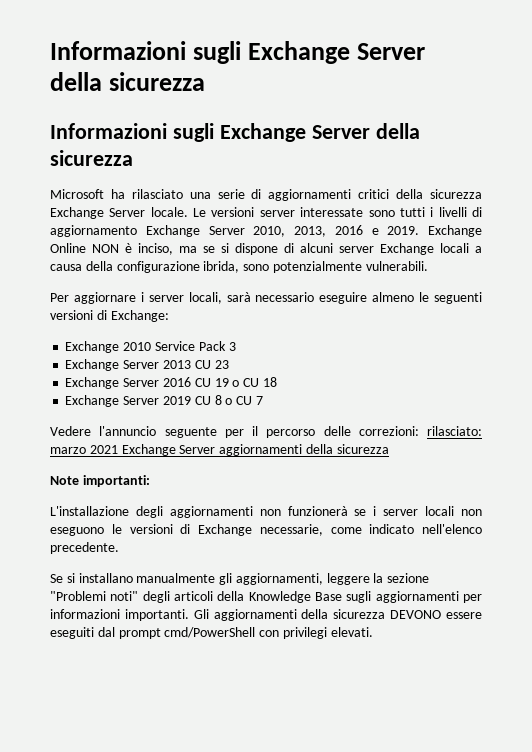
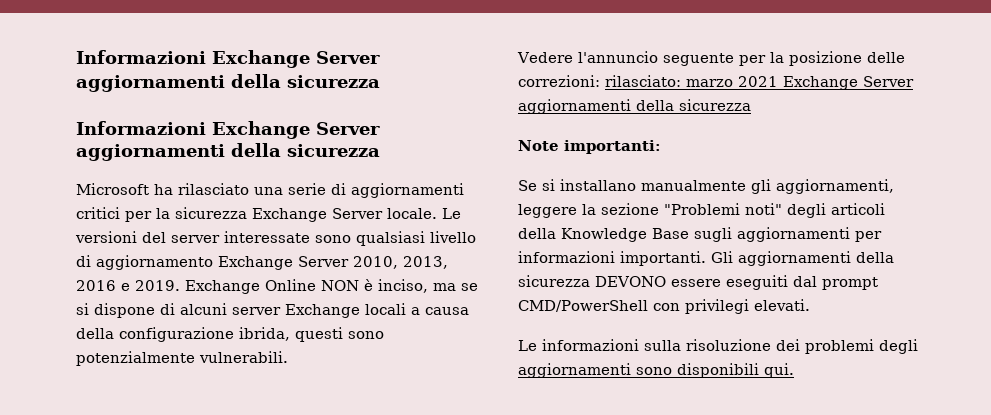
[50,41,425,64] Informazioni sugli Exchange Server -> [76,50,380,68] [76,75,225,92] Informazioni Exchange Server aggiornamenti
[172,123,370,142] sugli Exchange Server -> [212,121,380,139] [76,144,225,161] Exchange Server aggiornamenti
[396,189,424,199] della -> [125,208,170,222] per la
(255, 212) none -> [142,232,166,243] del
[399,207,467,217] tutti i livelli -> [356,231,476,246] qualsiasi livello
(240, 267) none -> [295,327,343,342] questi
[50,292,482,304] [50,310,169,322] [65,341,236,353] [65,359,229,371] [65,377,277,389] [65,395,263,407] // Per aggiornare i server locali, sarà necessario eseguire almeno le seguenti versioni di Exchange: // Exchange 2010 Service Pack 3 // Exchange Server 2013 CU 23 // Exchange Server 2016 CU 19 o CU 18 // Exchange Server 2019 CU 8 o CU 7 -> (288, 357) none
[252,426,316,438] il percorso -> [769,51,862,66] la posizione
[50,506,483,518] [50,524,482,536] [50,542,119,554] // L'installazione degli aggiornamenti non funzionerà se i server locali non eseguono le versioni di Exchange necessarie, come indicato nell'elenco precedente. -> (661, 147) none
[164,627,256,638] cmd/PowerShell -> [518,300,648,312] CMD/PowerShell
(373, 632) none -> [518,339,918,354] [518,363,794,378] // Le informazioni sulla risoluzione dei problemi degli aggiornamenti sono disponibili qui.

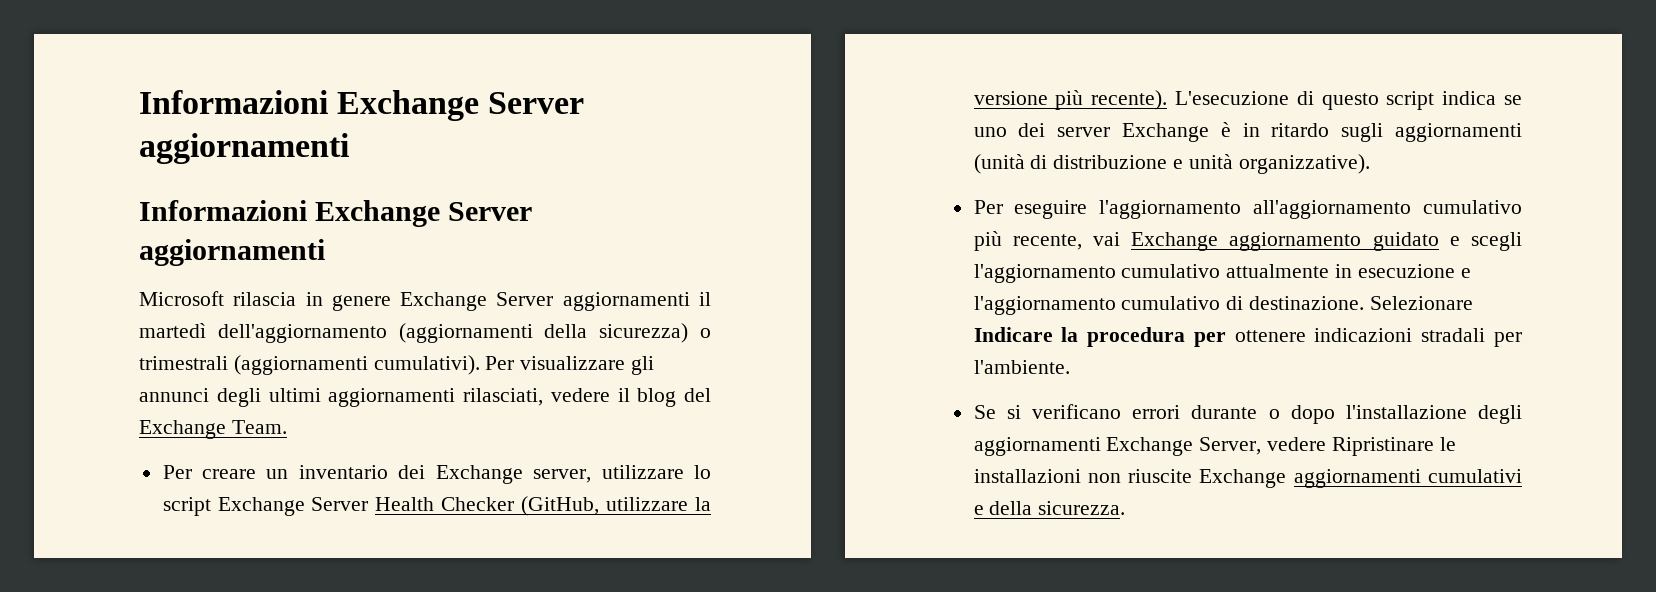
[76,50,380,68] [76,74,380,92] [76,121,380,139] [76,143,380,161] Informazioni Exchange Server aggiornamenti della sicurezza // Informazioni Exchange Server aggiornamenti della sicurezza -> [139,90,585,121] [139,133,349,164] [139,200,533,227] [139,239,325,266] Informazioni Exchange Server aggiornamenti // Informazioni Exchange Server aggiornamenti
[154,183,464,198] [76,207,461,222] [75,231,476,246] [76,255,448,270] [76,279,478,294] [76,303,469,318] [76,327,384,342] [76,351,288,366] [517,51,905,66] [518,75,914,90] [518,99,751,114] [518,140,661,154] [518,179,894,194] [518,203,885,218] [518,227,882,242] [518,251,894,266] [518,275,878,290] [518,299,810,314] [518,339,918,354] [518,363,794,378] ha rilasciato una serie di aggiornamenti critici per la sicurezza Exchange Server locale. Le versioni del server interessate sono qualsiasi livello di aggiornamento Exchange Server 2010, 2013, 2016 e 2019. Exchange Online NON è inciso, ma se si dispone di alcuni server Exchange locali a causa della configurazione ibrida, questi sono potenzialmente vulnerabili. // Vedere l'annuncio seguente per la posizione delle correzioni: rilasciato: marzo 2021 Exchange Server aggiornamenti della sicurezza // Note importanti: // Se si installano manualmente gli aggiornamenti, leggere la sezione "Problemi noti" degli articoli della Knowledge Base sugli aggiornamenti per informazioni importanti. Gli aggiornamenti della sicurezza DEVONO essere eseguiti dal prompt CMD/PowerShell con privilegi elevati. // Le informazioni sulla risoluzione dei problemi degli aggiornamenti sono disponibili qui. -> [233,292,711,311] [139,323,711,343] [139,355,655,375] [139,388,711,407] [139,420,287,439] [162,465,711,484] [162,496,711,516] [973,90,1522,110] [973,122,1522,142] [973,154,1370,174] [973,200,1522,219] [973,231,1522,251] [973,264,1471,283] [973,296,1473,315] [973,327,1522,347] [973,360,1070,374] [973,404,1522,424] [973,437,1456,456] [973,469,1522,488] [973,501,1126,515] rilascia in genere Exchange Server aggiornamenti il martedì dell'aggiornamento (aggiornamenti della sicurezza) o trimestrali (aggiornamenti cumulativi). Per visualizzare gli annunci degli ultimi aggiornamenti rilasciati, vedere il blog del Exchange Team. // Per creare un inventario dei Exchange server, utilizzare lo script Exchange Server Health Checker (GitHub, utilizzare la versione più recente). L'esecuzione di questo script indica se uno dei server Exchange è in ritardo sugli aggiornamenti (unità di distribuzione e unità organizzative). // Per eseguire l'aggiornamento all'aggiornamento cumulativo più recente, vai Exchange aggiornamento guidato e scegli l'aggiornamento cumulativo attualmente in esecuzione e l'aggiornamento cumulativo di destinazione. Selezionare Indicare la procedura per ottenere indicazioni stradali per l'ambiente. // Se si verificano errori durante o dopo l'installazione degli aggiornamenti Exchange Server, vedere Ripristinare le installazioni non riuscite Exchange aggiornamenti cumulativi e della sicurezza.

